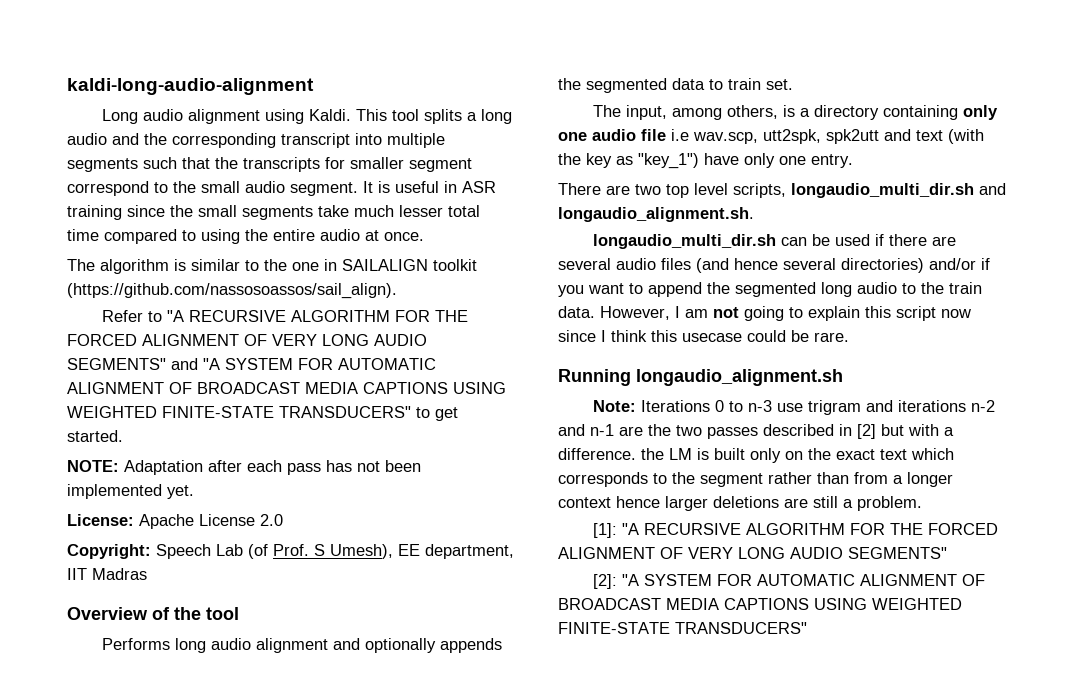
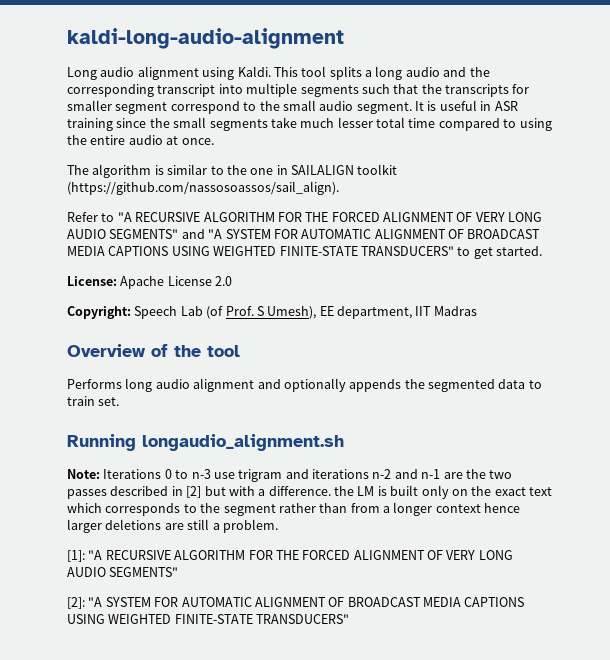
[67,460,421,475] [67,484,194,499] // NOTE: Adaptation after each pass has not been implemented yet. -> (542, 251) none
[593,105,999,120] [558,129,984,144] [558,153,853,169] [558,183,1006,198] [558,207,754,222] [593,234,957,249] [558,258,990,273] [558,282,982,297] [558,306,971,321] [558,330,849,342] // The input, among others, is a directory containing only one audio file i.e wav.scp, utt2spk, spk2utt and text (with the key as "key_1") have only one entry. // There are two top level scripts, longaudio_multi_dir.sh and longaudio_alignment.sh. // longaudio_multi_dir.sh can be used if there are several audio files (and hence several directories) and/or if you want to append the segmented long audio to the train data. However, I am not going to explain this script now since I think this usecase could be rare. -> (120, 401) none

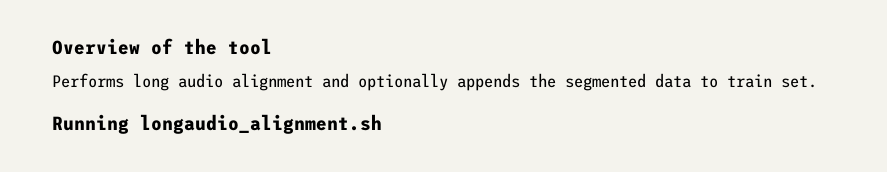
[67,28,344,49] [67,66,490,80] [67,83,530,97] [67,100,518,114] [67,117,552,131] [67,135,214,145] [67,164,398,178] [67,181,339,195] [67,212,543,222] [67,229,541,239] [67,246,542,259] [67,276,233,289] [67,306,477,319] kaldi-long-audio-alignment // Long audio alignment using Kaldi. This tool splits a long audio and the corresponding transcript into multiple segments such that the transcripts for smaller segment correspond to the small audio segment. It is useful in ASR training since the small segments take much lesser total time compared to using the entire audio at once. // The algorithm is similar to the one in SAILALIGN toolkit (https://github.com/nassosoassos/sail_align). // Refer to "A RECURSIVE ALGORITHM FOR THE FORCED ALIGNMENT OF VERY LONG AUDIO SEGMENTS" and "A SYSTEM FOR AUTOMATIC ALIGNMENT OF BROADCAST MEDIA CAPTIONS USING WEIGHTED FINITE-STATE TRANSDUCERS" to get started. // License: Apache License 2.0 // Copyright: Speech Lab (of Prof. S Umesh), EE department, IIT Madras // -> (52, 46) none
[67,469,513,482] [67,485,552,499] [67,502,521,516] [67,519,278,533] [67,550,513,562] [67,567,179,577] [67,597,525,609] [67,614,350,624] // Note: Iterations 0 to n-3 use trigram and iterations n-2 and n-1 are the two passes described in [2] but with a difference. the LM is built only on the exact text which corresponds to the segment rather than from a longer context hence larger deletions are still a problem. // [1]: "A RECURSIVE ALGORITHM FOR THE FORCED ALIGNMENT OF VERY LONG AUDIO SEGMENTS" // [2]: "A SYSTEM FOR AUTOMATIC ALIGNMENT OF BROADCAST MEDIA CAPTIONS USING WEIGHTED FINITE-STATE TRANSDUCERS" -> (382, 124) none

